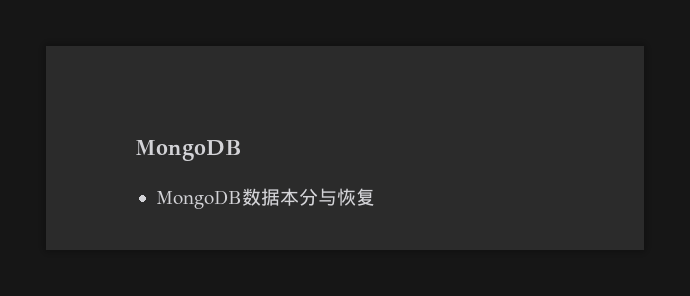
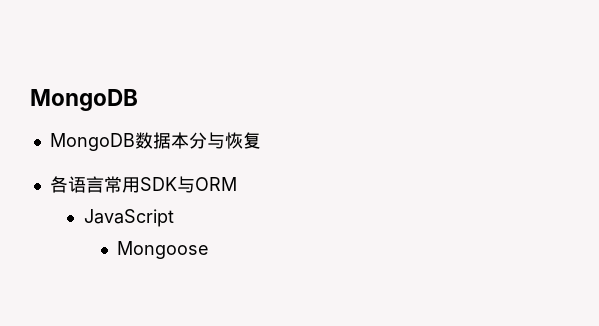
(375, 197) none -> [49,176,237,193] [83,209,174,227] [117,241,210,259] // 各语言常用SDK与ORM // JavaScript // Mongoose

